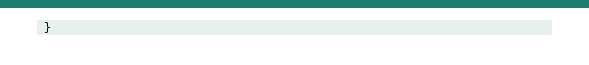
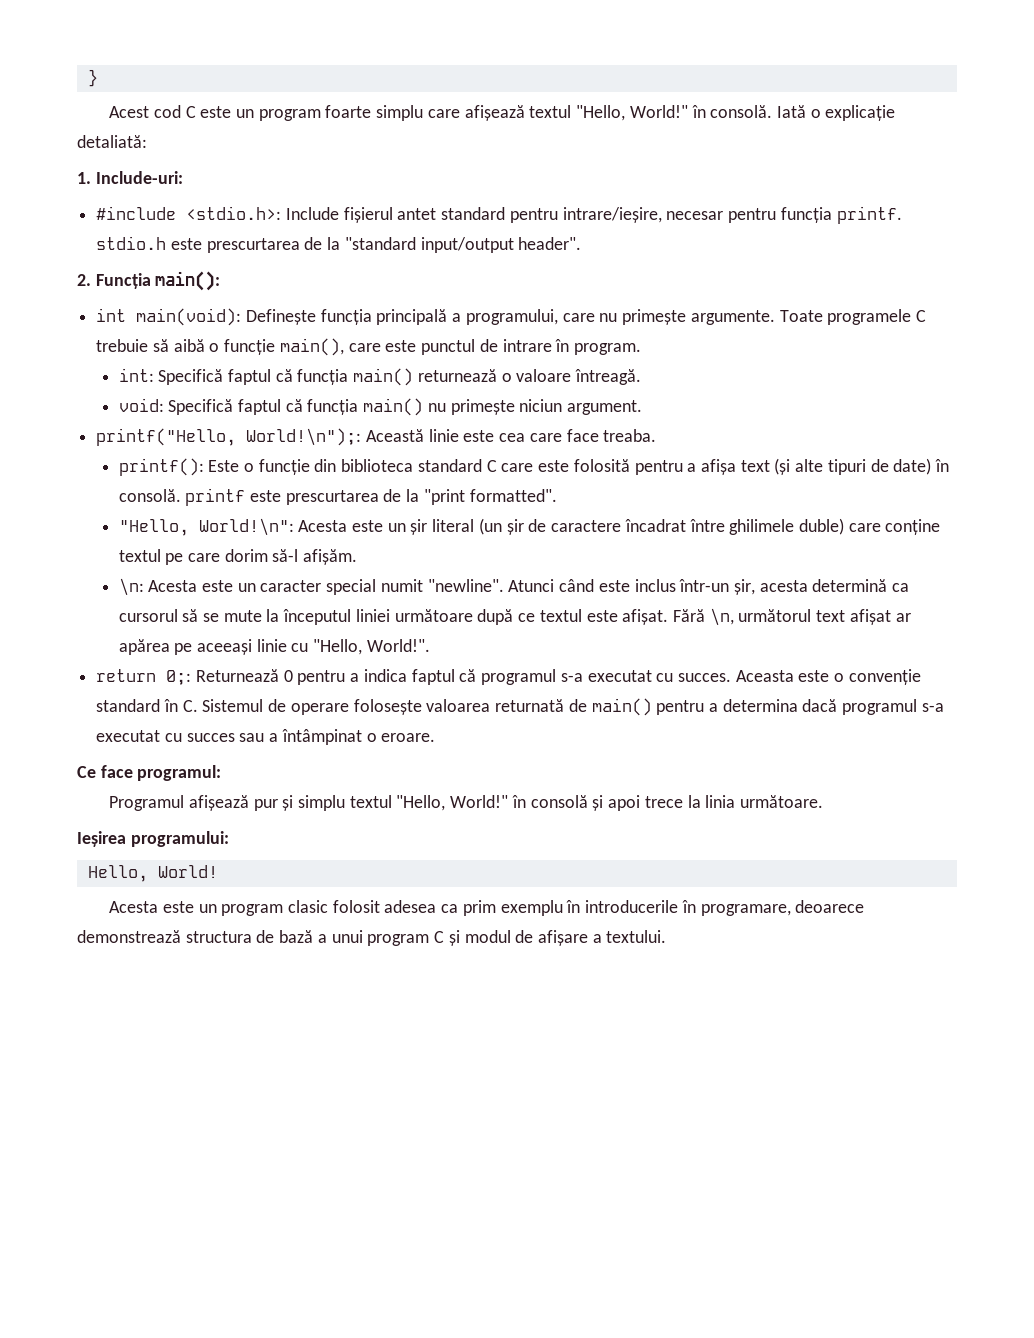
(51, 27) none -> [109,105,896,121] [77,135,147,148] [77,171,183,184] [96,206,902,224] [96,236,582,253] [77,271,221,291] [96,308,926,326] [96,338,641,356] [118,368,642,386] [118,398,643,416] [96,428,657,446] [118,458,950,476] [118,488,557,506] [118,518,941,536] [118,549,358,565] [118,578,910,596] [118,608,911,626] [118,639,430,655] [96,669,921,685] [96,698,944,716] [96,729,436,745] [77,765,222,781] [109,795,823,811] [77,831,229,847] [87,865,218,882] [109,900,865,916] [77,930,667,946] // Acest cod C este un program foarte simplu care afișează textul "Hello, World!" în consolă. Iată o explicație detaliată: // 1. Include-uri: // #include <stdio.h>: Include fișierul antet standard pentru intrare/ieșire, necesar pentru funcția printf. stdio.h este prescurtarea de la "standard input/output header". // 2. Funcția main(): // int main(void): Definește funcția principală a programului, care nu primește argumente. Toate programele C trebuie să aibă o funcție main(), care este punctul de intrare în program. // int: Specifică faptul că funcția main() returnează o valoare întreagă. // void: Specifică faptul că funcția main() nu primește niciun argument. // printf("Hello, World!\n");: Această linie este cea care face treaba. // printf(): Este o funcție din biblioteca standard C care este folosită pentru a afișa text (și alte tipuri de date) în consolă. printf este prescurtarea de la "print formatted". // "Hello, World!\n": Acesta este un șir literal (un șir de caractere încadrat între ghilimele duble) care conține textul pe care dorim să-l afișăm. // \n: Acesta este un caracter special numit "newline". Atunci când este inclus într-un șir, acesta determină ca cursorul să se mute la începutul liniei următoare după ce textul este afișat. Fără \n, următorul text afișat ar apărea pe aceeași linie cu "Hello, World!". // return 0;: Returnează 0 pentru a indica faptul că programul s-a executat cu succes. Aceasta este o convenție standard în C. Sistemul de operare folosește valoarea returnată de main() pentru a determina dacă programul s-a executat cu succes sau a întâmpinat o eroare. // Ce face programul: // Programul afișează pur și simplu textul "Hello, World!" în consolă și apoi trece la linia următoare. // Ieșirea programului: // Hello, World! // Acesta este un program clasic folosit adesea ca prim exemplu în introducerile în programare, deoarece demonstrează structura de bază a unui program C și modul de afișare a textului.

